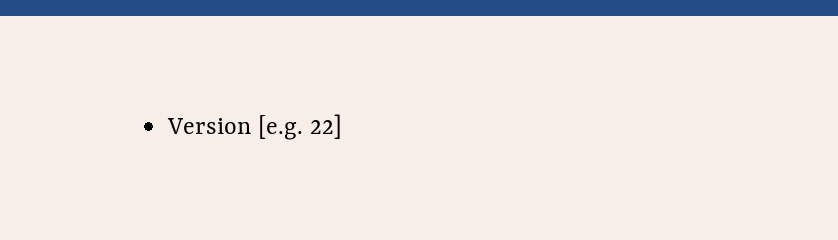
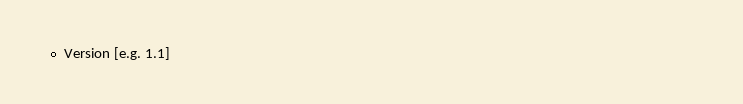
[310,114,343,139] 22] -> [144,47,170,60] 1.1]

